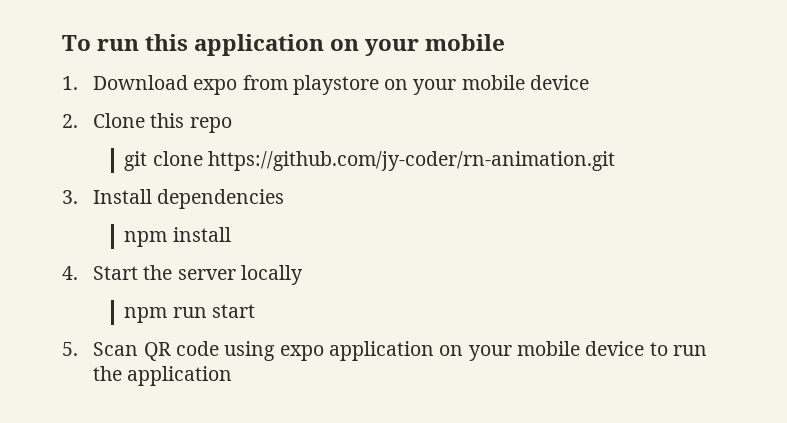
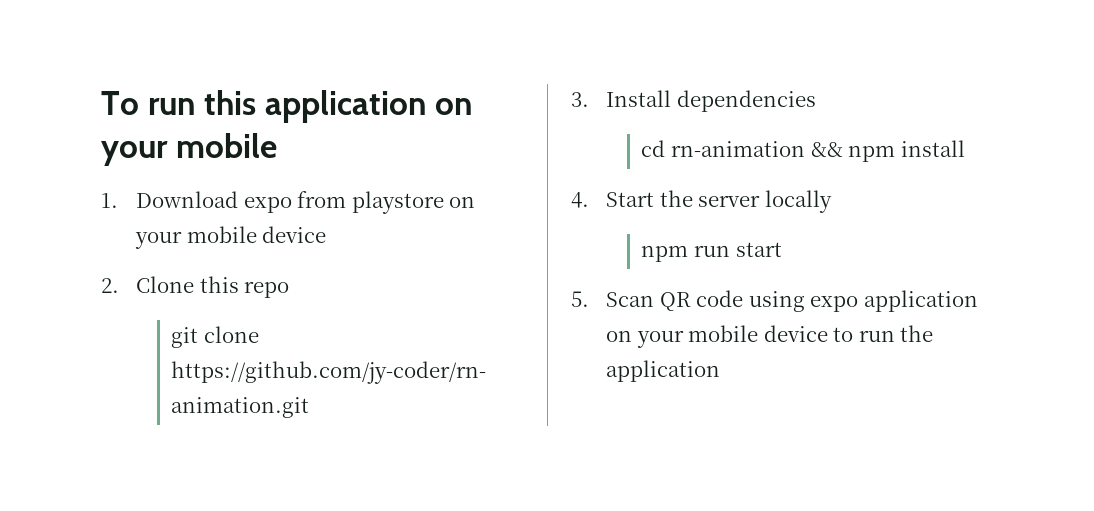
(285, 199) none -> [641,140,843,157] cd rn-animation &&

